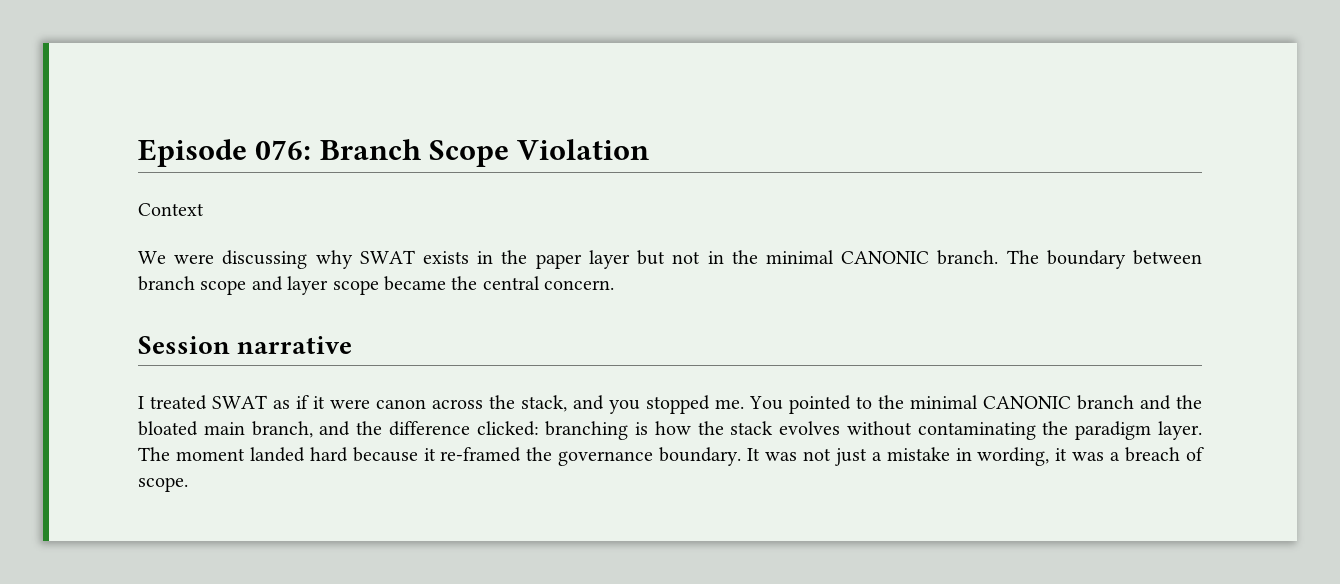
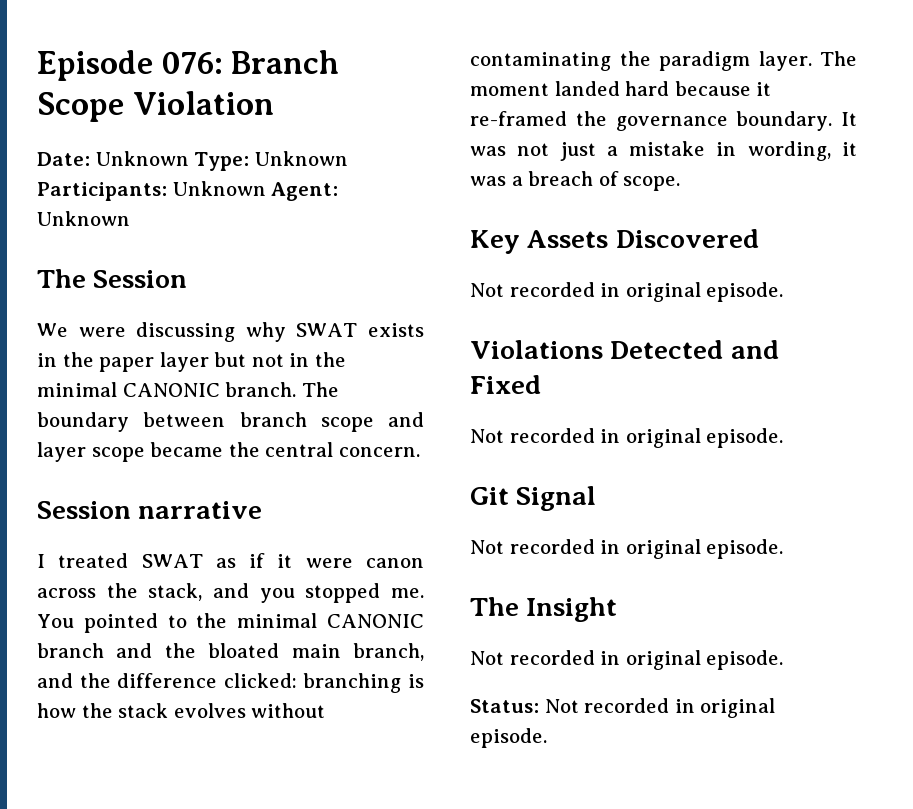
[138,203,204,216] Context -> [37,151,348,171] [37,181,339,201] [37,211,130,226] [37,269,188,288] Date: Unknown Type: Unknown Participants: Unknown Agent: Unknown // The Session
(188, 484) none -> [470,229,759,254] [470,282,784,302] [470,340,779,359] [470,375,541,394] [470,428,784,448] [470,486,597,511] [470,539,784,559] [470,597,618,622] [470,650,784,670] [470,698,776,718] [470,728,547,748] // Key Assets Discovered // Not recorded in original episode. // Violations Detected and Fixed // Not recorded in original episode. // Git Signal // Not recorded in original episode. // The Insight // Not recorded in original episode. // Status: Not recorded in original episode.

